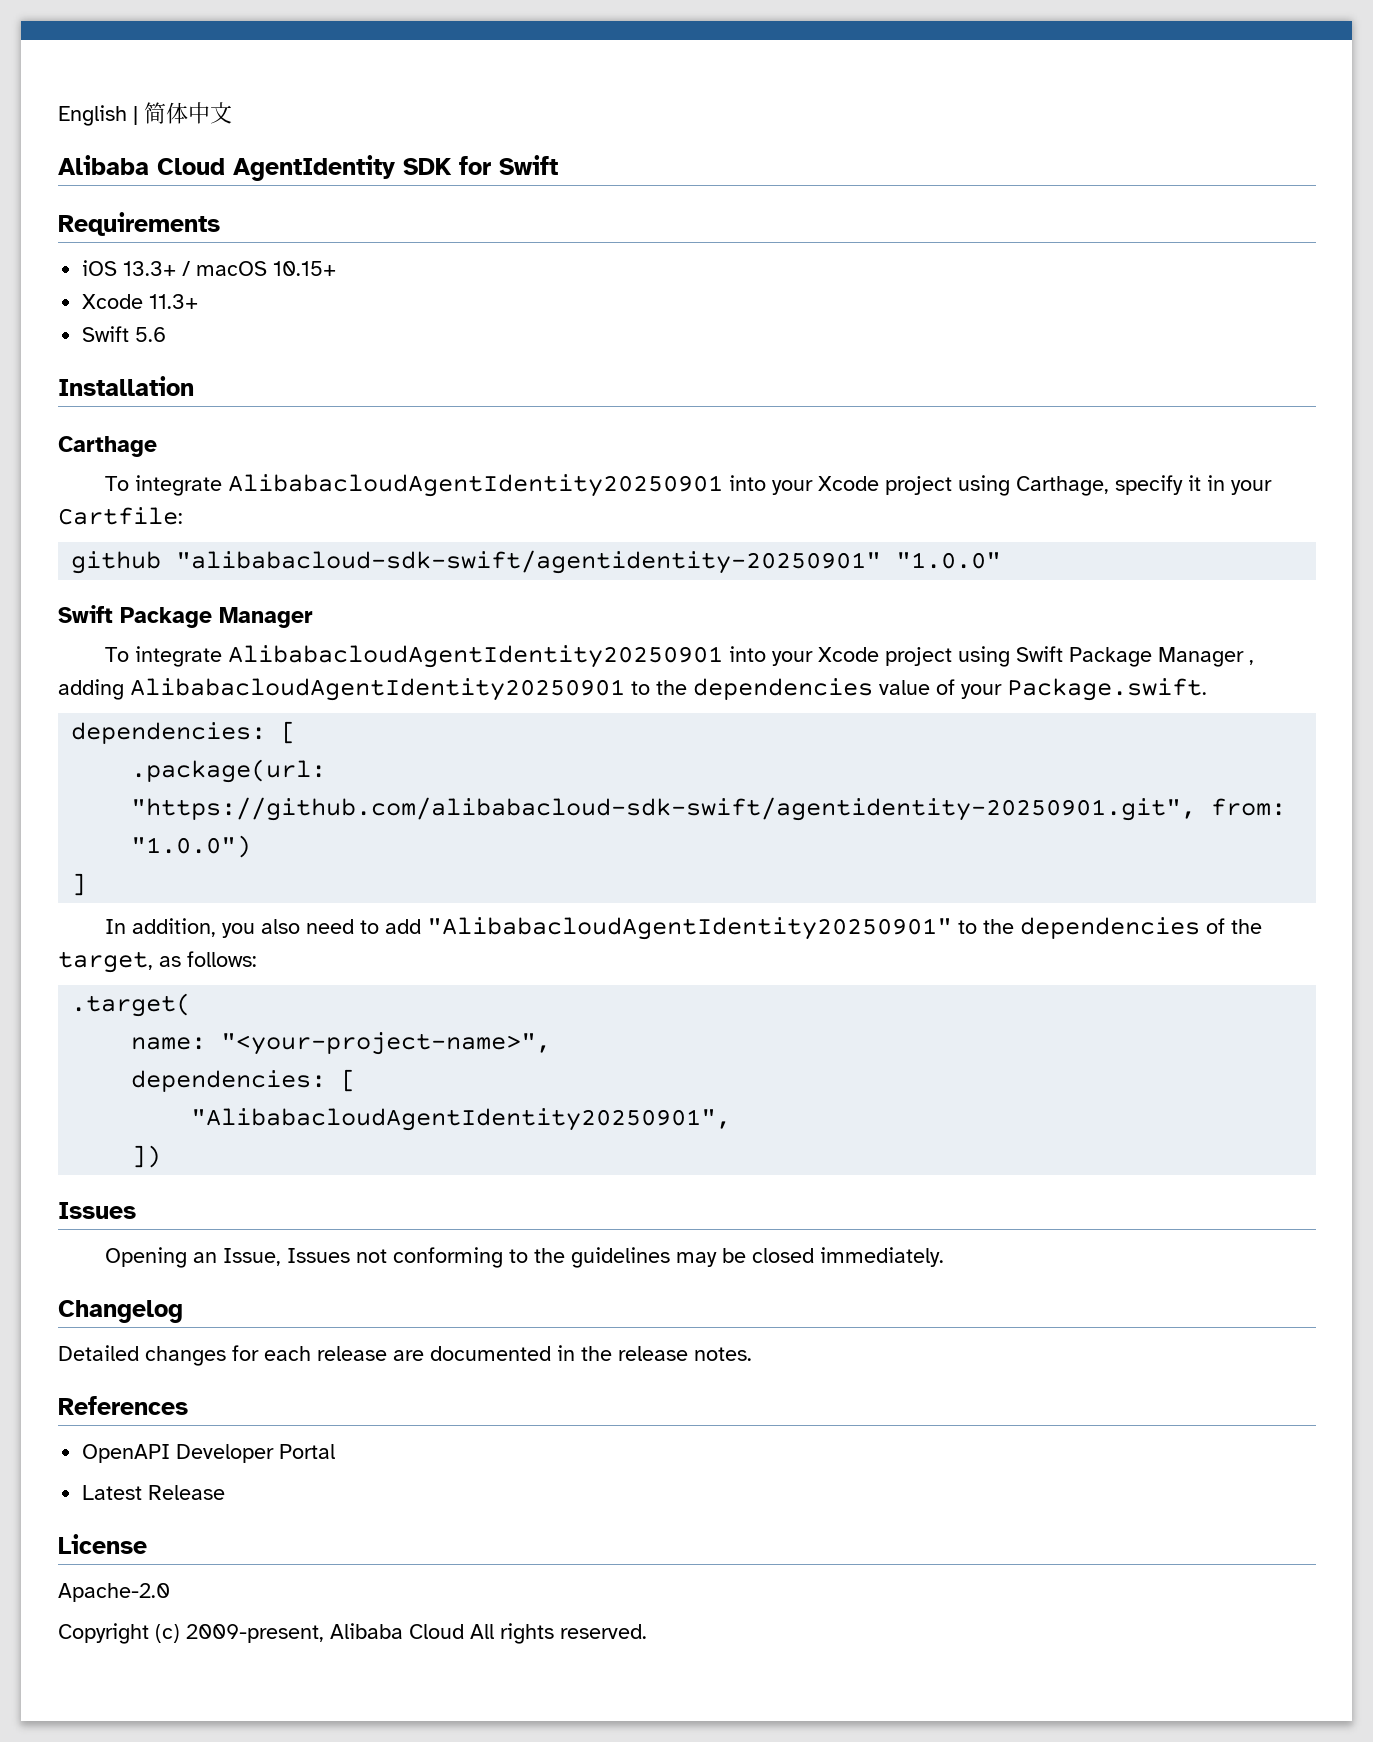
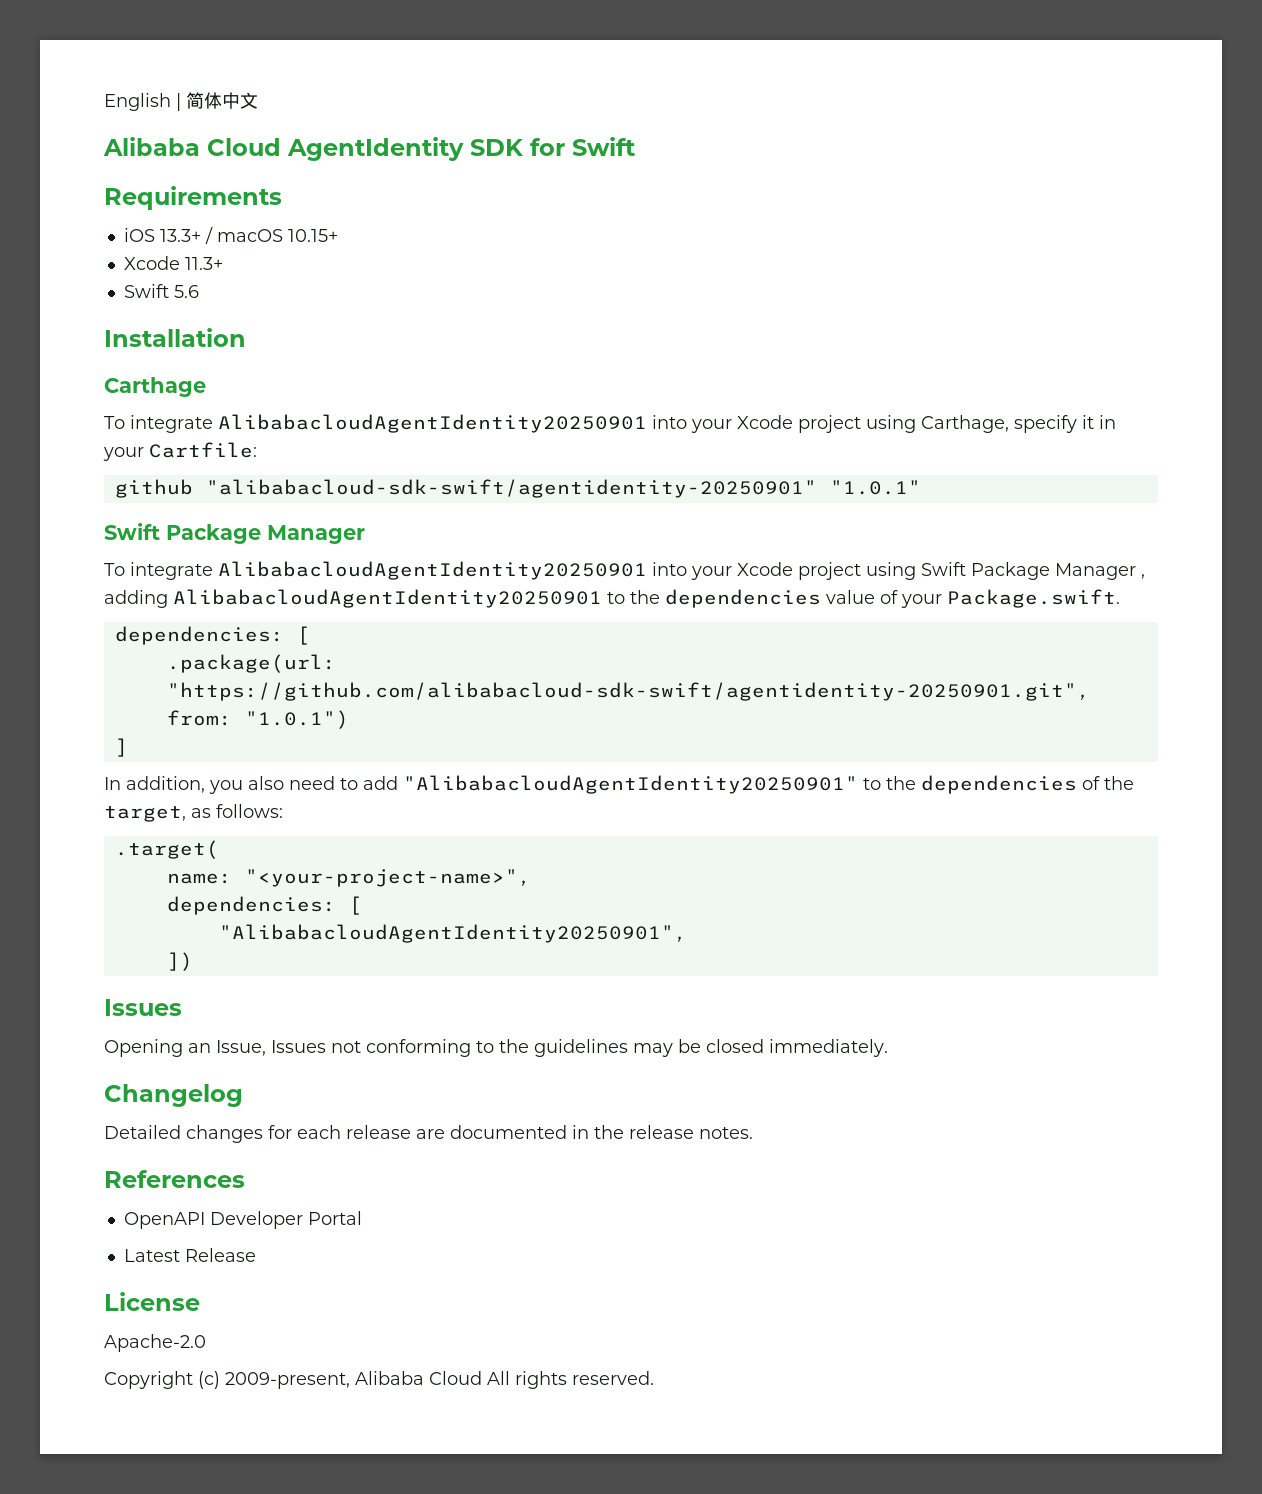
[896,552,1002,569] "1.0.0" -> [829,480,921,495] "1.0.1"
[131,835,252,858] "1.0.0") -> [244,710,349,729] "1.0.1")

